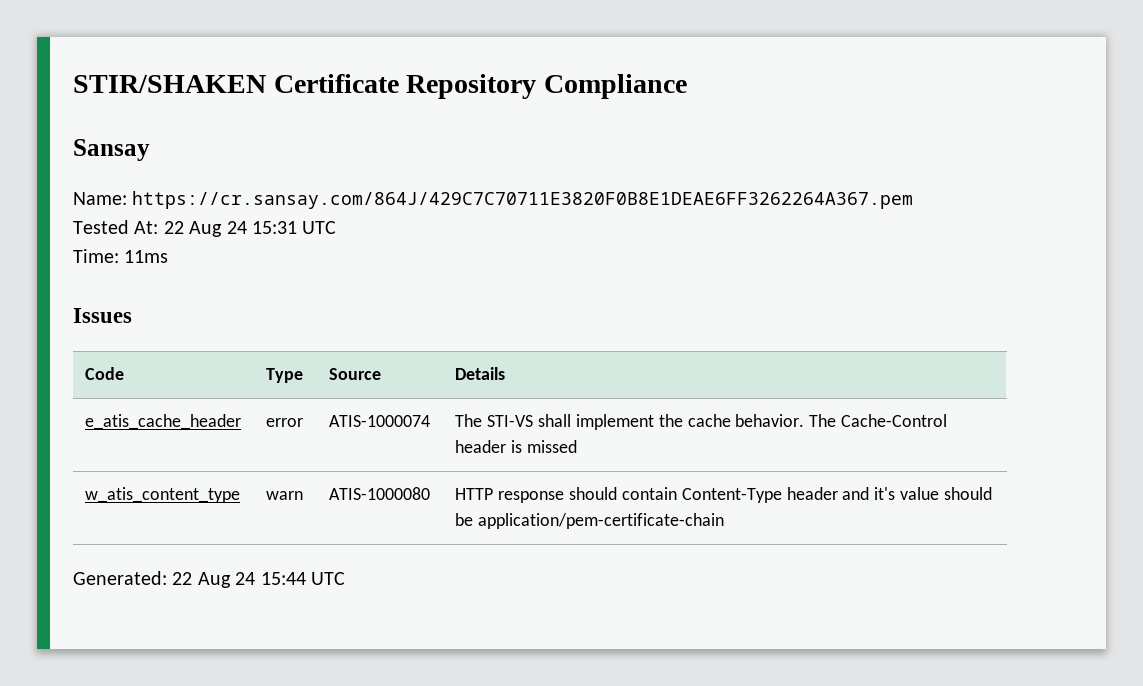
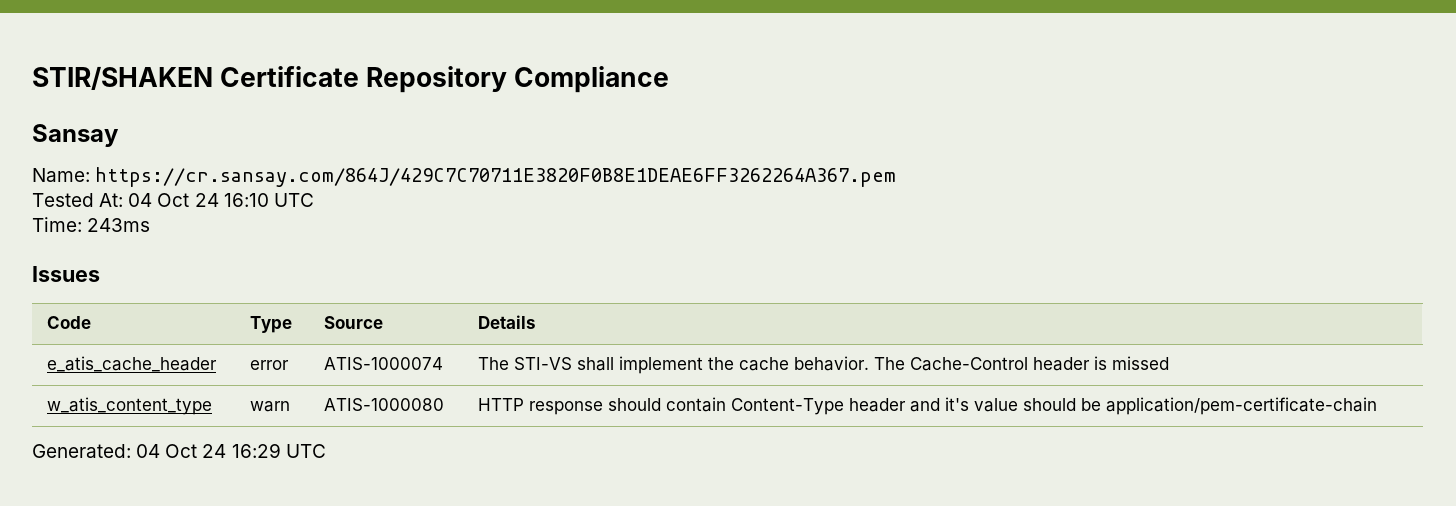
[163,221,297,237] 22 Aug 24 15:31 -> [128,193,269,207] 04 Oct 24 16:10
[124,250,169,263] 11ms -> [87,218,151,232] 243ms
[172,572,306,588] 22 Aug 24 15:44 -> [136,443,281,458] 04 Oct 24 16:29

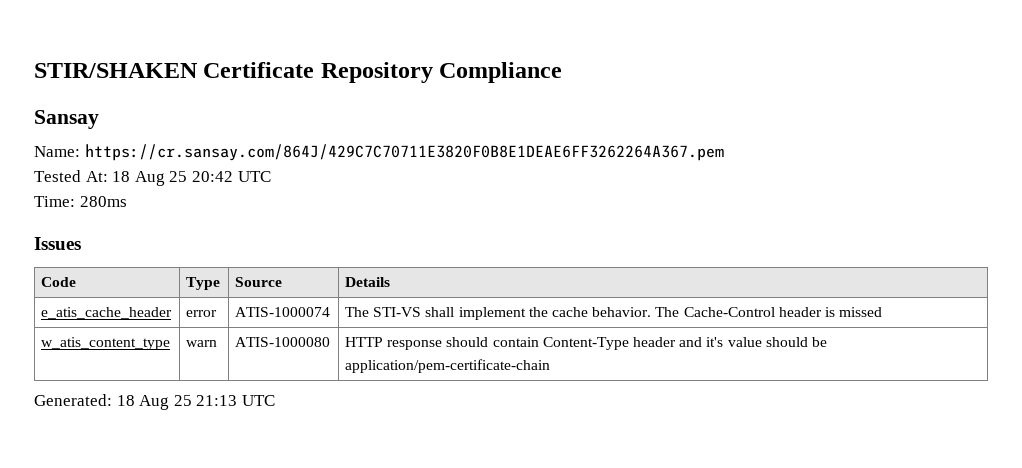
[128,193,269,207] 04 Oct 24 16:10 -> [112,171,233,186] 18 Aug 25 20:42
[87,218,151,232] 243ms -> [79,196,127,207] 280ms
[136,443,281,458] 04 Oct 24 16:29 -> [116,395,238,410] 18 Aug 25 21:13

